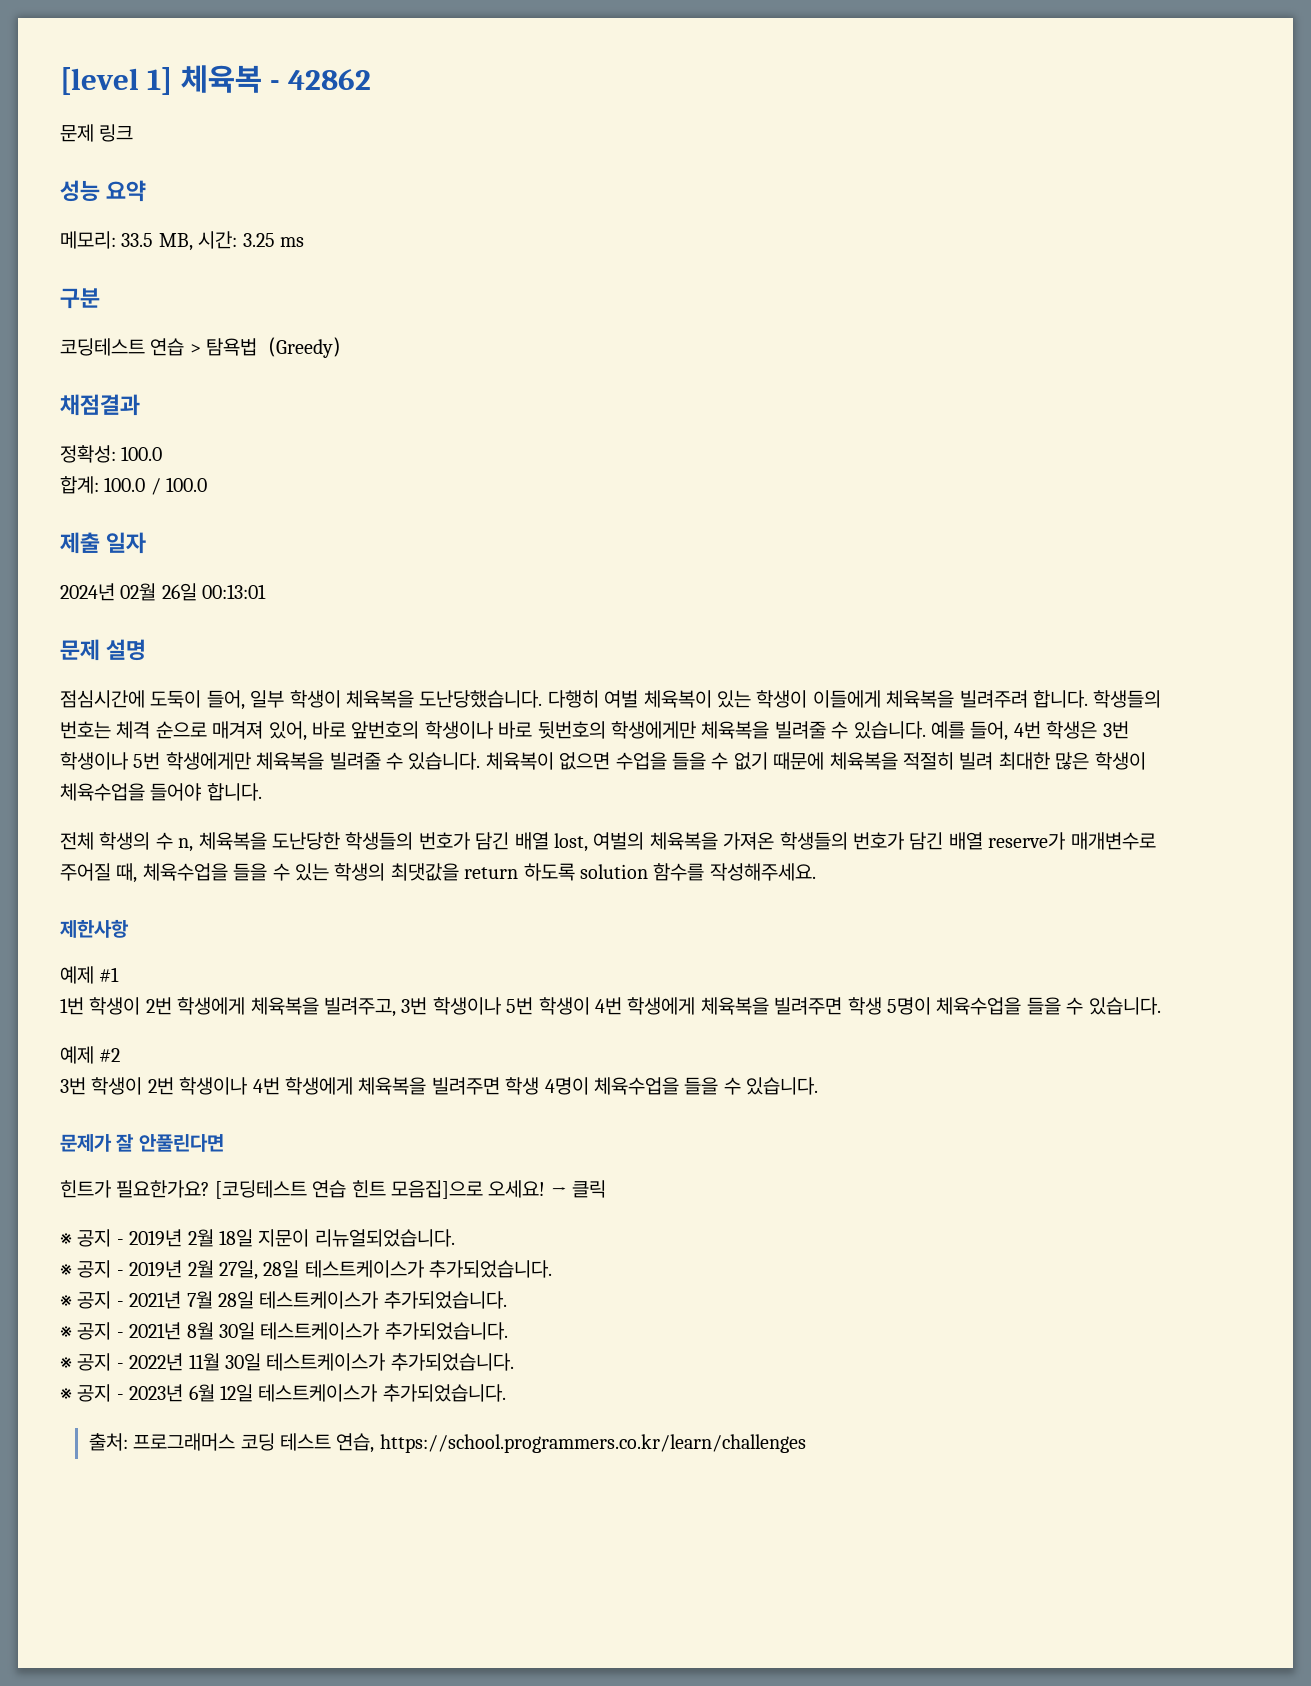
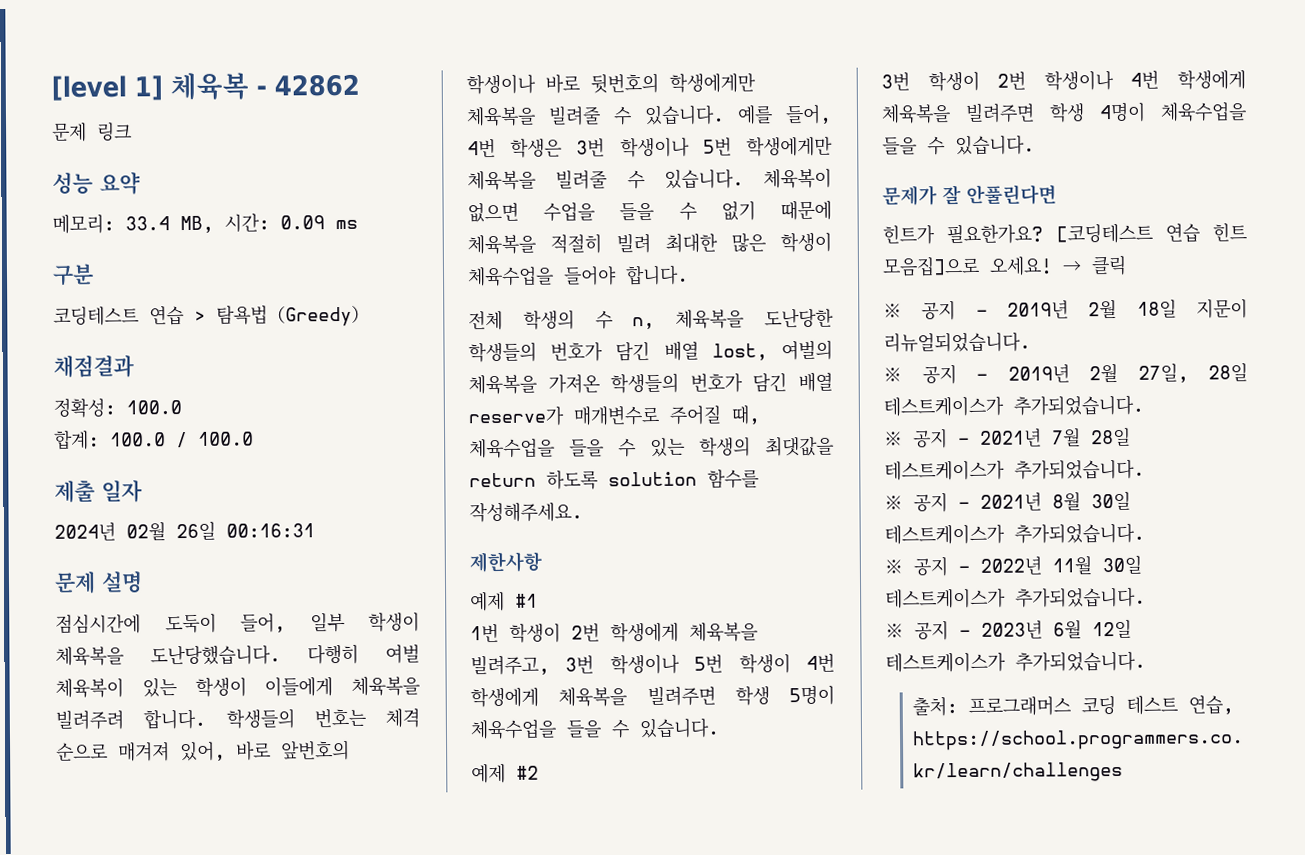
[121,233,154,247] 33.5 -> [125,216,170,231] 33.4
[242,233,275,247] 3.25 -> [280,215,325,230] 0.09
[202,584,267,599] 00:13:01 -> [226,523,315,538] 00:16:31

